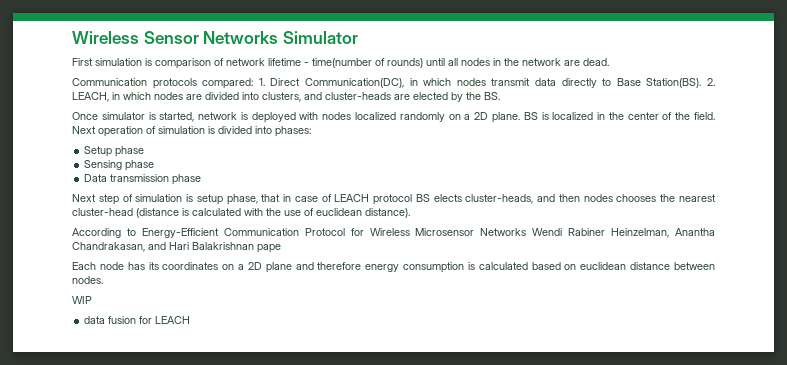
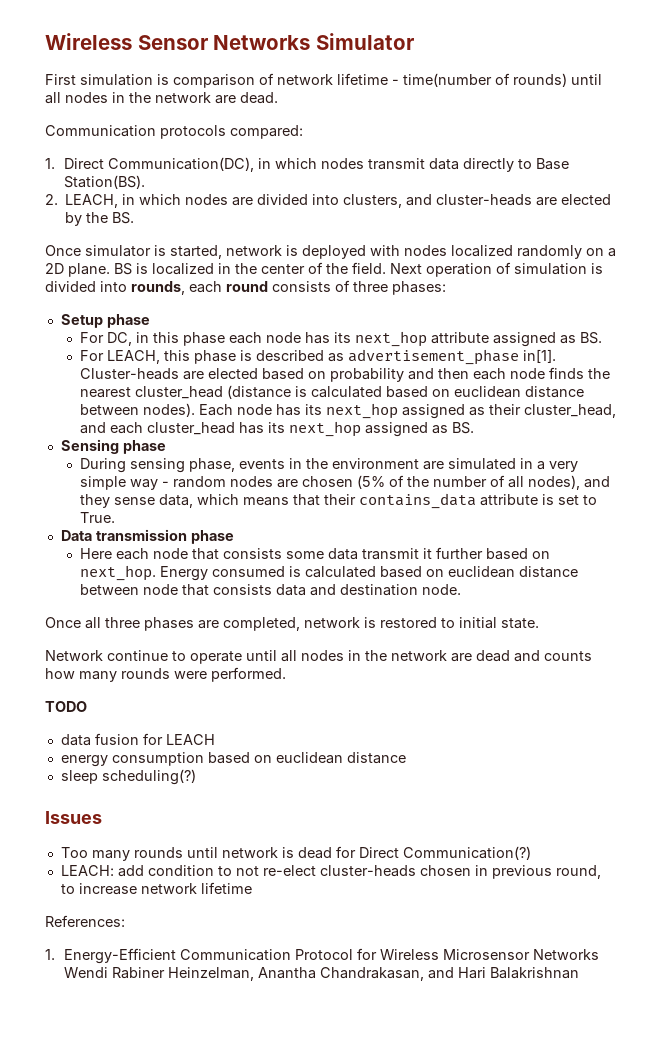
(254, 83) none -> (303, 132) //
(702, 83) none -> (146, 182) //
[275,126,311,137] [84,146,145,157] [84,160,155,171] [84,174,202,185] [72,194,717,205] [72,208,410,218] [72,228,136,238] phases: // Setup phase // Sensing phase // Data transmission phase // Next step of simulation is setup phase, that in case of LEACH protocol BS elects cluster-heads, and then nodes chooses the nearest cluster-head (distance is calculated with the use of euclidean distance). // According to -> [131,280,446,295] [60,314,150,328] [80,331,603,347] [80,349,557,365] [80,367,611,382] [80,385,585,399] [80,403,617,419] [80,421,475,437] [60,439,166,454] [80,458,579,473] [80,475,611,490] [80,493,598,509] [80,512,116,523] [60,529,234,544] [80,547,551,560] [80,565,579,581] [80,584,462,596] [45,617,539,631] [45,650,592,664] [45,667,286,682] [45,701,87,712] [60,733,215,746] [60,752,406,767] [60,769,196,785] [45,811,102,824] [60,846,531,861] [60,865,601,879] [60,882,252,895] [45,915,125,927] [45,949,55,960] rounds, each round consists of three phases: // Setup phase // For DC, in this phase each node has its next_hop attribute assigned as BS. // For LEACH, this phase is described as advertisement_phase in[1]. Cluster-heads are elected based on probability and then each node finds the nearest cluster_head (distance is calculated based on euclidean distance between nodes). Each node has its next_hop assigned as their cluster_head, and each cluster_head has its next_hop assigned as BS. // Sensing phase // During sensing phase, events in the environment are simulated in a very simple way - random nodes are chosen (5% of the number of all nodes), and they sense data, which means that their contains_data attribute is set to True. // Data transmission phase // Here each node that consists some data transmit it further based on next_hop. Energy consumed is calculated based on euclidean distance between node that consists data and destination node. // Once all three phases are completed, network is restored to initial state. // Network continue to operate until all nodes in the network are dead and counts how many rounds were performed. // TODO // data fusion for LEACH // energy consumption based on euclidean distance // sleep scheduling(?) // Issues // Too many rounds until network is dead for Direct Communication(?) // LEACH: add condition to not re-elect cluster-heads chosen in previous round, to increase network lifetime // References: // 1.
[257,244,281,253] [72,262,716,273] [72,276,103,284] [72,296,92,304] [84,316,191,324] pape // Each node has its coordinates on a 2D plane and therefore energy consumption is calculated based on euclidean distance between nodes. // WIP // data fusion for LEACH -> (580, 973) none

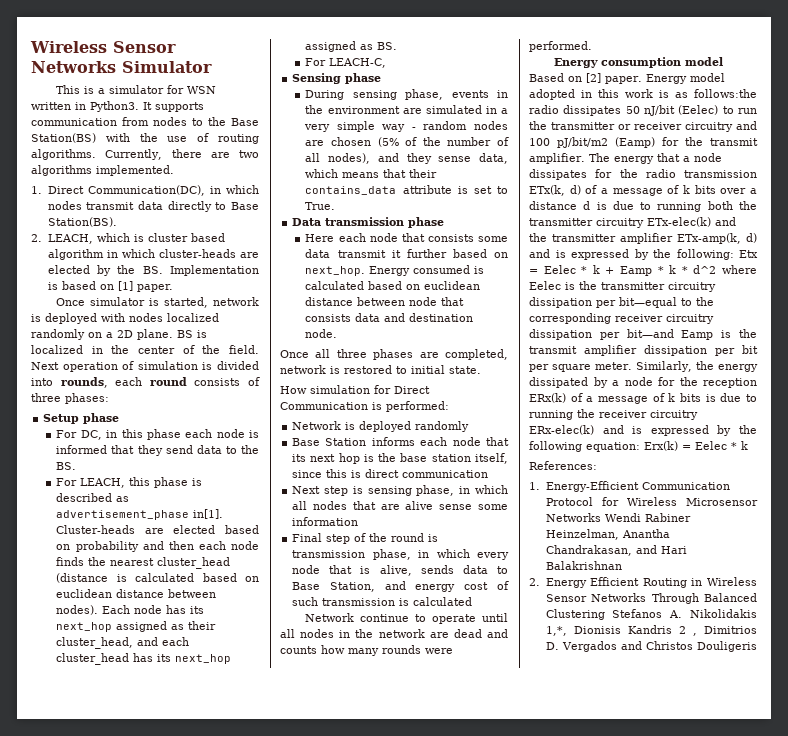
[45,73,602,88] [45,92,278,104] [45,125,303,139] First simulation is comparison of network lifetime - time(number of rounds) until all nodes in the network are dead. // Communication protocols compared: -> [56,85,217,94] [31,101,204,112] [31,117,259,126] [31,133,259,144] [31,149,259,160] [31,165,174,176] This is a simulator for WSN written in Python3. It supports communication from nodes to the Base Station(BS) with the use of routing algorithms. Currently, there are two algorithms implemented.
[122,194,433,208] in which nodes are divided into clusters, and -> [96,233,225,242] [47,249,155,260] which is cluster based algorithm in which
(135, 218) none -> [170,265,259,276] [47,281,174,292] Implementation is based on [1] paper.
[305,331,577,347] has its next_hop attribute assigned as -> [249,430,259,438] [56,445,259,456] is informed that they send data to the
(475, 428) none -> [305,58,387,68] // For LEACH-C,
(539, 623) none -> [280,385,430,394] [280,401,449,412] [292,421,470,432] [292,437,509,446] [292,453,508,464] [292,469,489,478] [292,485,508,496] [292,501,508,510] [292,517,359,526] [292,533,439,544] [292,549,509,560] [292,565,508,576] [292,581,509,592] [292,597,473,606] // How simulation for Direct Communication is performed: // Network is deployed randomly // Base Station informs each node that its next hop is the base station itself, since this is direct communication // Next step is sensing phase, in which all nodes that are alive sense some information // Final step of the round is transmission phase, in which every node that is alive, sends data to Base Station, and energy cost of such transmission is calculated
[45,701,87,712] [60,733,215,746] [60,752,406,767] [60,769,196,785] [45,811,102,824] [60,846,531,861] [60,865,601,879] [60,882,252,895] TODO // data fusion for LEACH // energy consumption based on euclidean distance // sleep scheduling(?) // Issues // Too many rounds until network is dead for Direct Communication(?) // LEACH: add condition to not re-elect cluster-heads chosen in previous round, to increase network lifetime -> [554,57,724,68] [529,73,725,84] [529,89,757,100] [529,105,757,116] [529,121,757,132] [529,137,758,148] [529,153,722,164] [529,169,757,180] [529,185,757,196] [529,201,757,212] [529,217,736,228] [529,233,757,244] [529,249,758,260] [529,265,757,276] [529,281,716,292] [529,297,714,308] [529,313,714,324] [529,329,757,340] [529,345,758,356] [529,361,758,372] [529,377,757,388] [529,393,757,404] [529,409,698,420] [529,425,757,436] [529,441,748,452] Energy consumption model Based on [2] paper. Energy model adopted in this work is as follows:the radio dissipates 50 nJ/bit (Eelec) to run the transmitter or receiver circuitry and 100 pJ/bit/m2 (Eamp) for the transmit amplifier. The energy that a node dissipates for the radio transmission ETx(k, d) of a message of k bits over a distance d is due to running both the transmitter circuitry ETx-elec(k) and the transmitter amplifier ETx-amp(k, d) and is expressed by the following: Etx = Eelec * k + Eamp * k * d^2 where Eelec is the transmitter circuitry dissipation per bit—equal to the corresponding receiver circuitry dissipation per bit—and Eamp is the transmit amplifier dissipation per bit per square meter. Similarly, the energy dissipated by a node for the reception ERx(k) of a message of k bits is due to running the receiver circuitry ERx-elec(k) and is expressed by the following equation: Erx(k) = Eelec * k
(580, 973) none -> [529,577,757,588] [545,593,757,604] [545,609,757,620] [545,625,757,636] [545,641,757,652] // 2. Energy Efficient Routing in Wireless Sensor Networks Through Balanced Clustering Stefanos A. Nikolidakis 1,*, Dionisis Kandris 2 , Dimitrios D. Vergados and Christos Douligeris

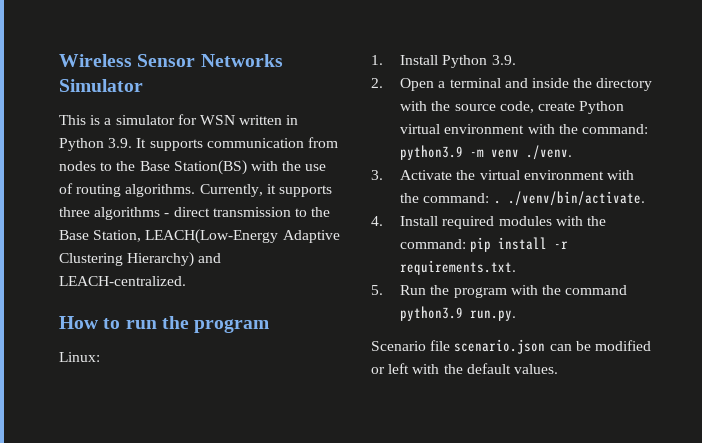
[90,101,139,112] Python3. -> [59,138,133,151] Python 3.9.
[171,149,259,158] [31,165,174,176] [31,185,259,196] [47,201,259,212] [47,217,117,227] [31,233,225,244] [47,249,259,260] [47,265,259,276] [47,281,174,292] [56,297,259,308] [31,313,219,324] [31,329,207,340] [31,345,259,354] [31,361,259,372] [31,377,260,388] [31,393,109,404] [43,413,120,424] [56,429,259,440] [56,445,259,456] [56,462,77,470] [56,477,203,488] [56,493,130,502] [56,509,224,520] [56,525,259,534] [56,541,259,552] [56,557,231,569] [56,573,259,583] [56,589,217,598] [56,605,205,615] [56,621,217,632] [56,637,190,649] [56,653,232,665] [305,41,398,52] [305,58,387,68] [292,73,382,84] [305,89,508,100] [305,105,508,114] [304,121,508,132] [305,137,509,147] [305,153,508,164] [305,169,438,178] [305,185,508,195] [305,202,336,210] [292,217,445,228] [305,233,508,242] [305,249,508,258] [305,265,485,276] [305,281,481,290] [305,297,465,306] [305,313,474,322] [305,329,338,338] [280,349,508,360] [280,365,481,374] [280,385,430,394] [280,401,449,412] [292,421,470,432] [292,437,509,446] [292,453,508,464] [292,469,489,478] [292,485,508,496] [292,501,508,510] [292,517,359,526] [292,533,439,544] [292,549,509,560] [292,565,508,576] [292,581,509,592] [292,597,473,606] [305,613,508,624] [280,629,508,638] [280,645,453,656] [529,41,592,52] [554,57,724,68] [529,73,725,84] [529,89,757,100] [529,105,757,116] [529,121,757,132] [529,137,758,148] [529,153,722,164] [529,169,757,180] [529,185,757,196] [529,201,757,212] [529,217,736,228] [529,233,757,244] [529,249,758,260] [529,265,757,276] [529,281,716,292] [529,297,714,308] [529,313,714,324] [529,329,757,340] [529,345,758,356] [529,361,758,372] [529,377,757,388] [529,393,757,404] [529,409,698,420] [529,425,757,436] [529,441,748,452] [529,461,597,470] [529,481,730,492] [545,497,758,506] [545,513,691,522] [545,529,670,540] [545,545,687,556] [545,561,622,570] [529,577,757,588] [545,593,757,604] [545,609,757,620] [545,625,757,636] [545,641,757,652] there are two algorithms implemented. // 1. Direct Communication(DC), in which nodes transmit data directly to Base Station(BS). // 2. LEACH, which is cluster based algorithm in which cluster-heads are elected by the BS. Implementation is based on [1] paper. // Once simulator is started, network is deployed with nodes localized randomly on a 2D plane. BS is localized in the center of the field. Next operation of simulation is divided into rounds, each round consists of three phases: // Setup phase // For DC, in this phase each node is informed that they send data to the BS. // For LEACH, this phase is described as advertisement_phase in[1]. Cluster-heads are elected based on probability and then each node finds the nearest cluster_head (distance is calculated based on euclidean distance between nodes). Each node has its next_hop assigned as their cluster_head, and each cluster_head has its next_hop assigned as BS. // For LEACH-C, // Sensing phase // During sensing phase, events in the environment are simulated in a very simple way - random nodes are chosen (5% of the number of all nodes), and they sense data, which means that their contains_data attribute is set to True. // Data transmission phase // Here each node that consists some data transmit it further based on next_hop. Energy consumed is calculated based on euclidean distance between node that consists data and destination node. // Once all three phases are completed, network is restored to initial state. // How simulation for Direct Communication is performed: // Network is deployed randomly // Base Station informs each node that its next hop is the base station itself, since this is direct communication // Next step is sensing phase, in which all nodes that are alive sense some information // Final step of the round is transmission phase, in which every node that is alive, sends data to Base Station, and energy cost of such transmission is calculated // Network continue to operate until all nodes in the network are dead and counts how many rounds were performed. // Energy consumption model Based on [2] paper. Energy model adopted in this work is as follows:the radio dissipates 50 nJ/bit (Eelec) to run the transmitter or receiver circuitry and 100 pJ/bit/m2 (Eamp) for the transmit amplifier. The energy that a node dissipates for the radio transmission ETx(k, d) of a message of k bits over a distance d is due to running both the transmitter circuitry ETx-elec(k) and the transmitter amplifier ETx-amp(k, d) and is expressed by the following: Etx = Eelec * k + Eamp * k * d^2 where Eelec is the transmitter circuitry dissipation per bit—equal to the corresponding receiver circuitry dissipation per bit—and Eamp is the transmit amplifier dissipation per bit per square meter. Similarly, the energy dissipated by a node for the reception ERx(k) of a message of k bits is due to running the receiver circuitry ERx-elec(k) and is expressed by the following equation: Erx(k) = Eelec * k // References: // 1. Energy-Efficient Communication Protocol for Wireless Microsensor Networks Wendi Rabiner Heinzelman, Anantha Chandrakasan, and Hari Balakrishnan // 2. Energy Efficient Routing in Wireless Sensor Networks Through Balanced Clustering Stefanos A. Nikolidakis 1,*, Dionisis Kandris 2 , Dimitrios D. Vergados and Christos Douligeris -> [266,184,332,197] [59,207,331,220] [59,229,340,244] [59,252,222,267] [59,276,186,286] [59,316,270,333] [59,352,100,362] [371,55,516,68] [371,78,653,91] [400,101,625,114] [400,124,648,134] [400,145,573,160] [371,170,634,180] [400,191,645,206] [371,216,606,229] [400,237,569,252] [400,260,517,275] [371,285,628,298] [400,306,517,321] [371,339,651,354] [371,363,558,374] it supports three algorithms - direct transmission to the Base Station, LEACH(Low-Energy Adaptive Clustering Hierarchy) and LEACH-centralized. // How to run the program // Linux: // 1. Install Python 3.9. // 2. Open a terminal and inside the directory with the source code, create Python virtual environment with the command: python3.9 -m venv ./venv. // 3. Activate the virtual environment with the command: . ./venv/bin/activate. // 4. Install required modules with the command: pip install -r requirements.txt. // 5. Run the program with the command python3.9 run.py. // Scenario file scenario.json can be modified or left with the default values.

